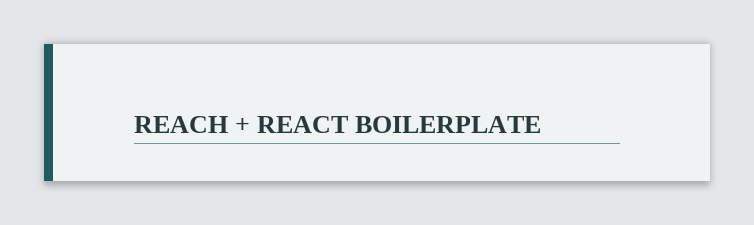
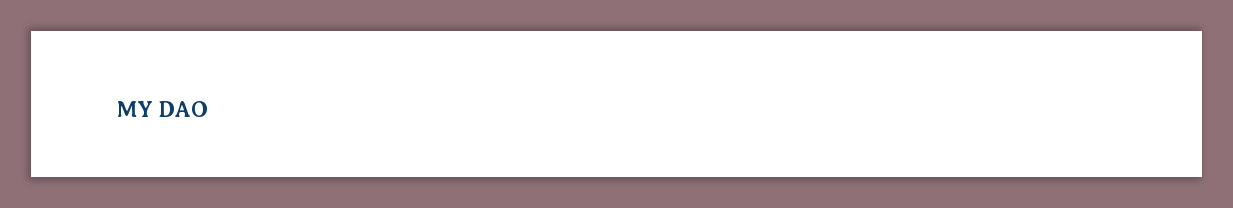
[134,116,542,133] REACH + REACT BOILERPLATE -> [117,101,208,117] MY DAO

